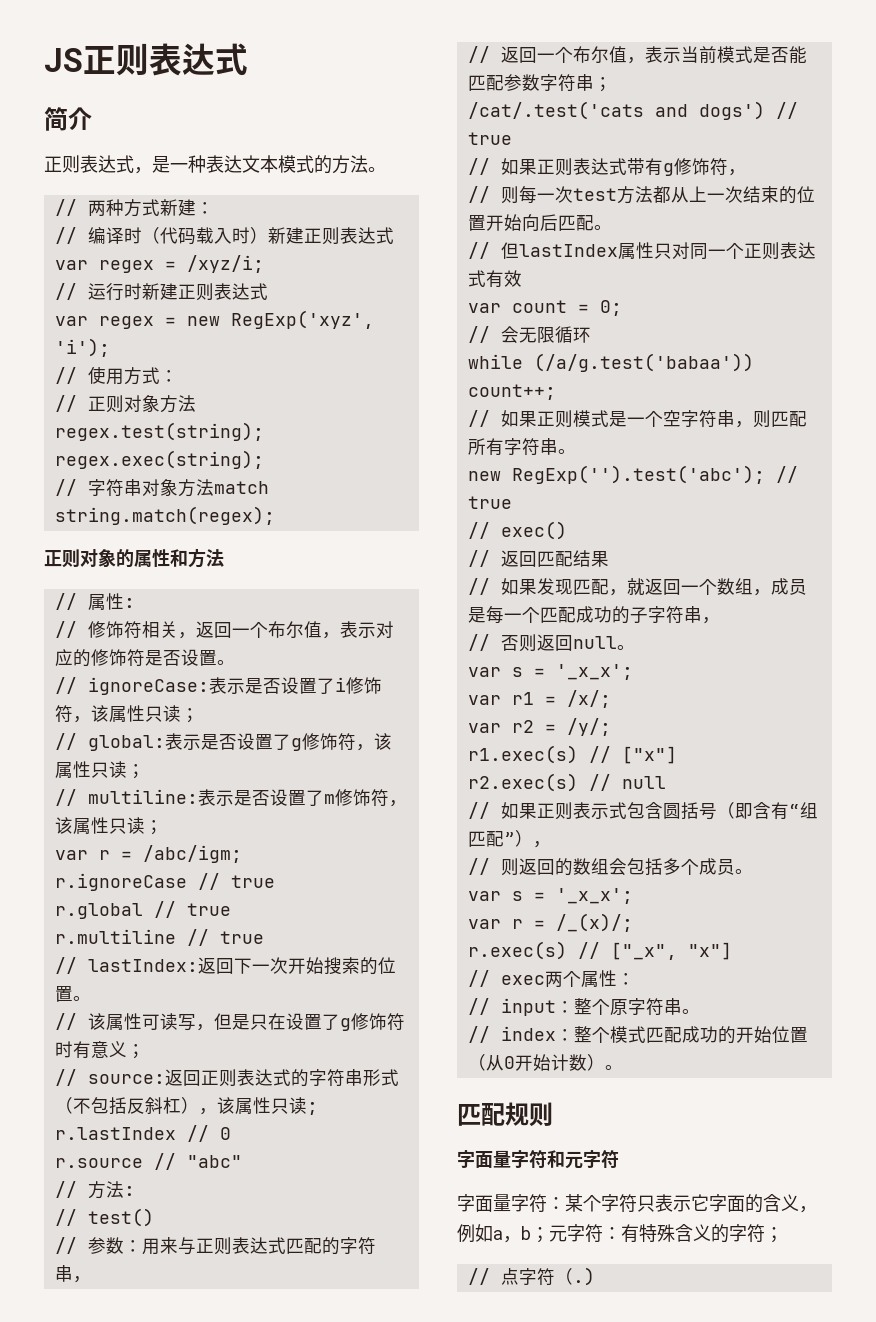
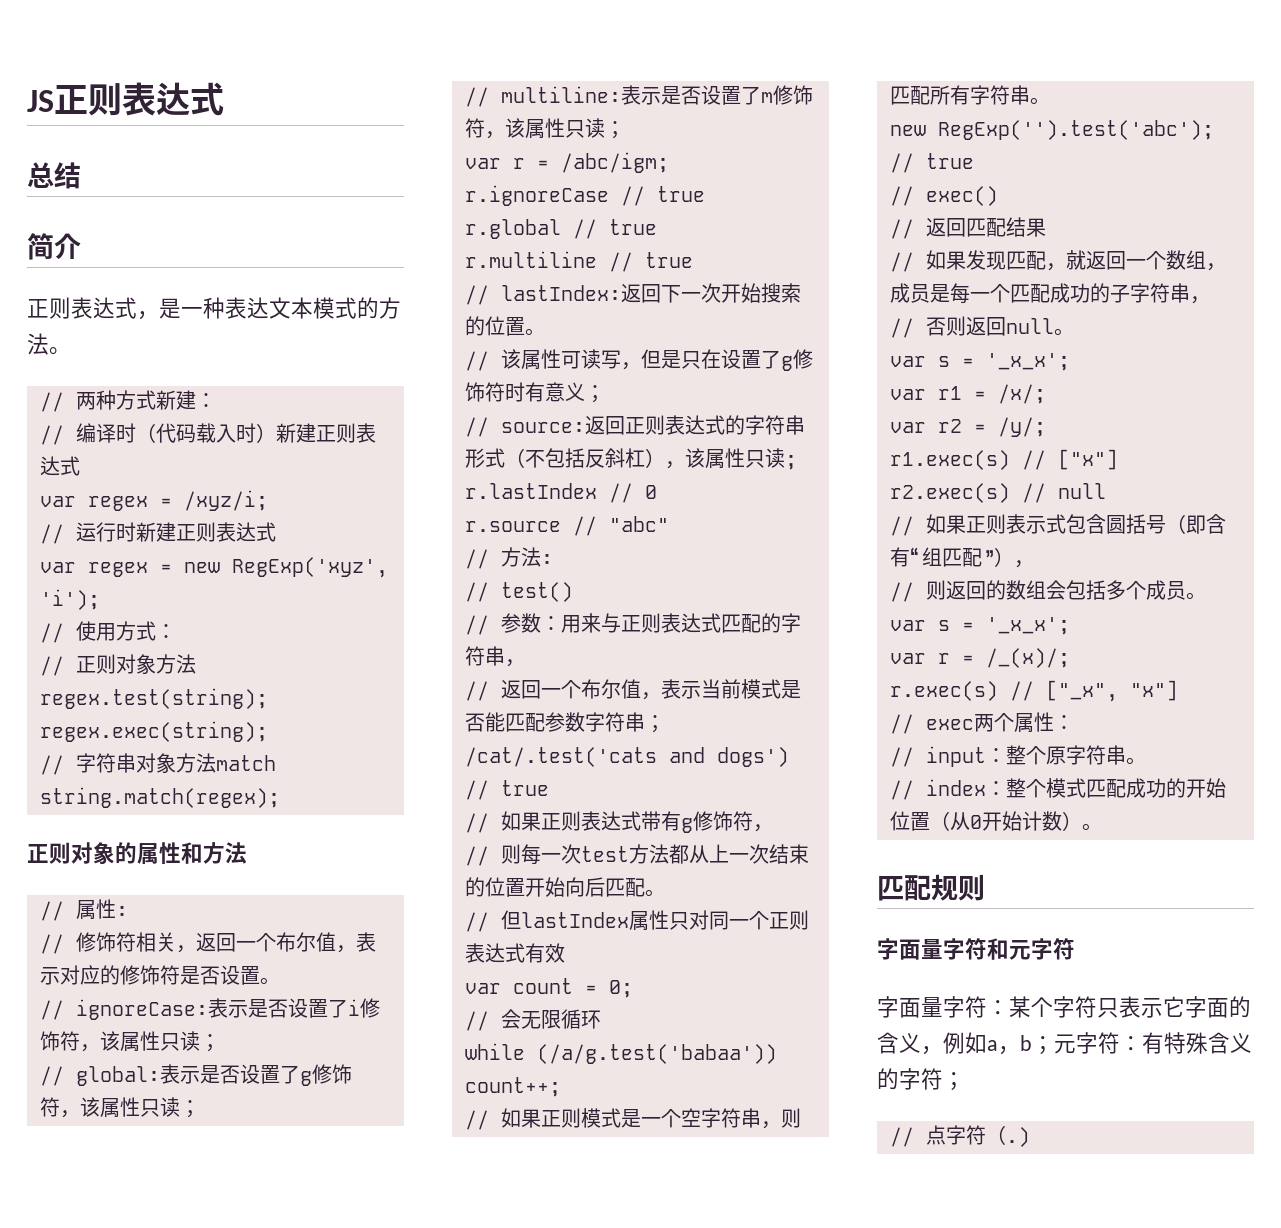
(248, 59) none -> [27,162,81,189] // 总结

